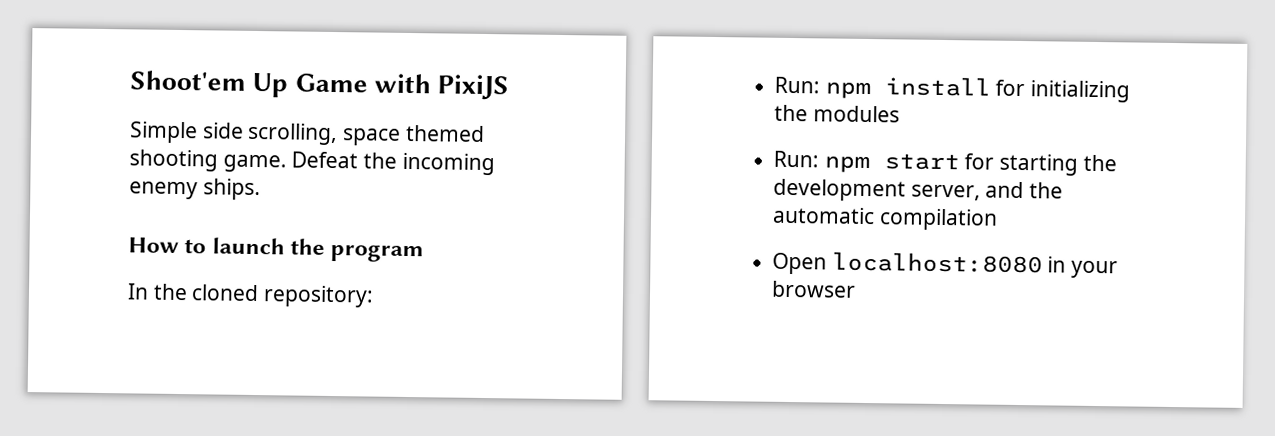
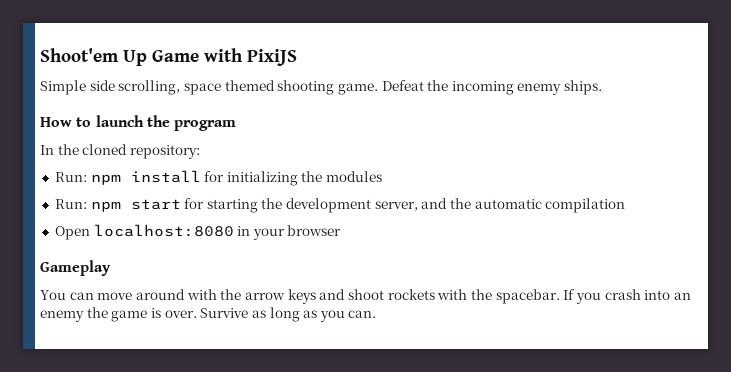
(857, 289) none -> [40,260,111,276] [40,289,691,304] [40,307,377,322] // Gameplay // You can move around with the arrow keys and shoot rockets with the spacebar. If you crash into an enemy the game is over. Survive as long as you can.

